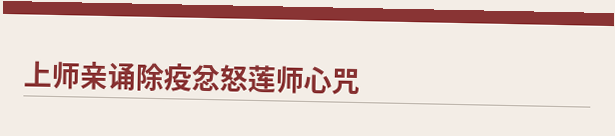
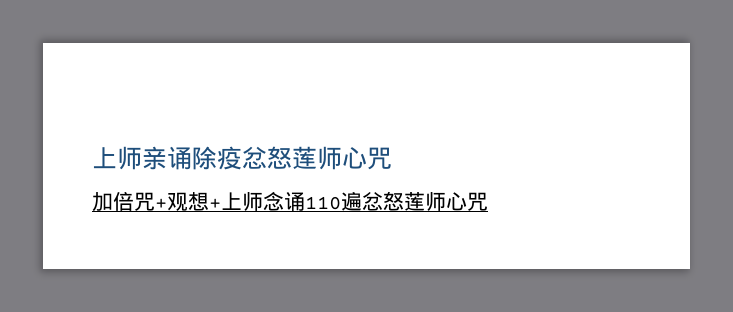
(360, 82) none -> [92,191,488,212] // 加倍咒+观想+上师念诵110遍忿怒莲师心咒

